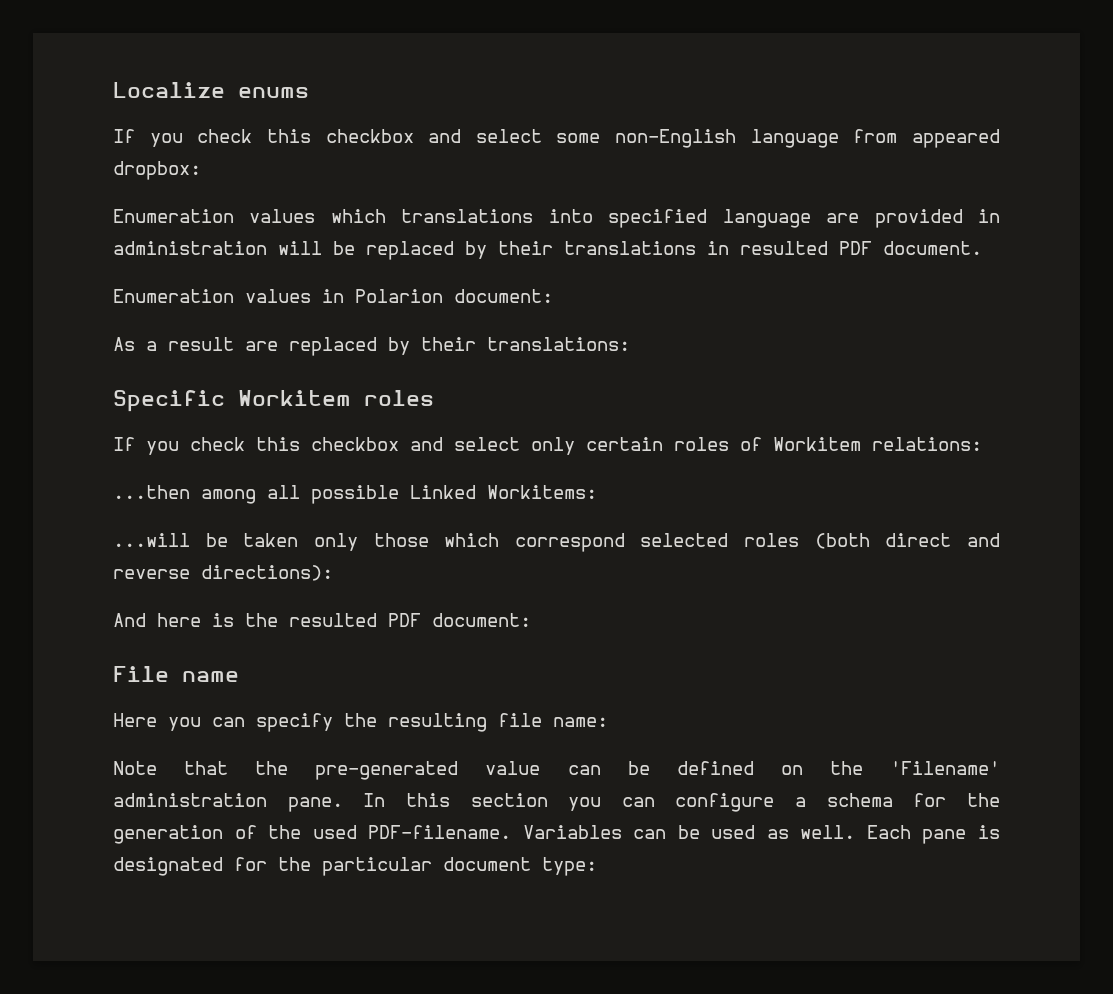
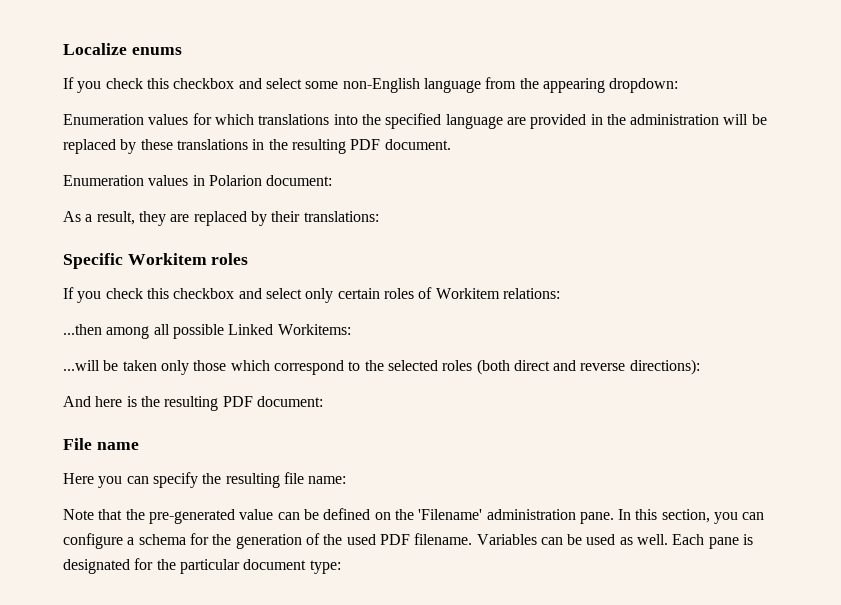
[911,129,1000,148] [113,161,201,180] [113,209,316,223] appeared dropbox: // Enumeration values -> [519,78,679,93] [63,113,212,125] the appearing dropdown: // Enumeration values for
(593, 216) none -> [361,114,381,125] the
(1001, 216) none -> [606,114,626,125] the
[498,241,553,255] their -> [140,139,173,150] these
[740,241,828,255] resulted -> [268,139,346,154] the resulting
[168,337,234,351] result -> [96,211,166,226] result, they
(625, 542) none -> [348,360,384,371] to the
[289,613,377,627] resulted -> [164,396,219,411] resulting
[470,793,548,807] section -> [661,509,710,523] section,
[368,825,512,839] PDF-filename. -> [379,533,473,545] PDF filename.

